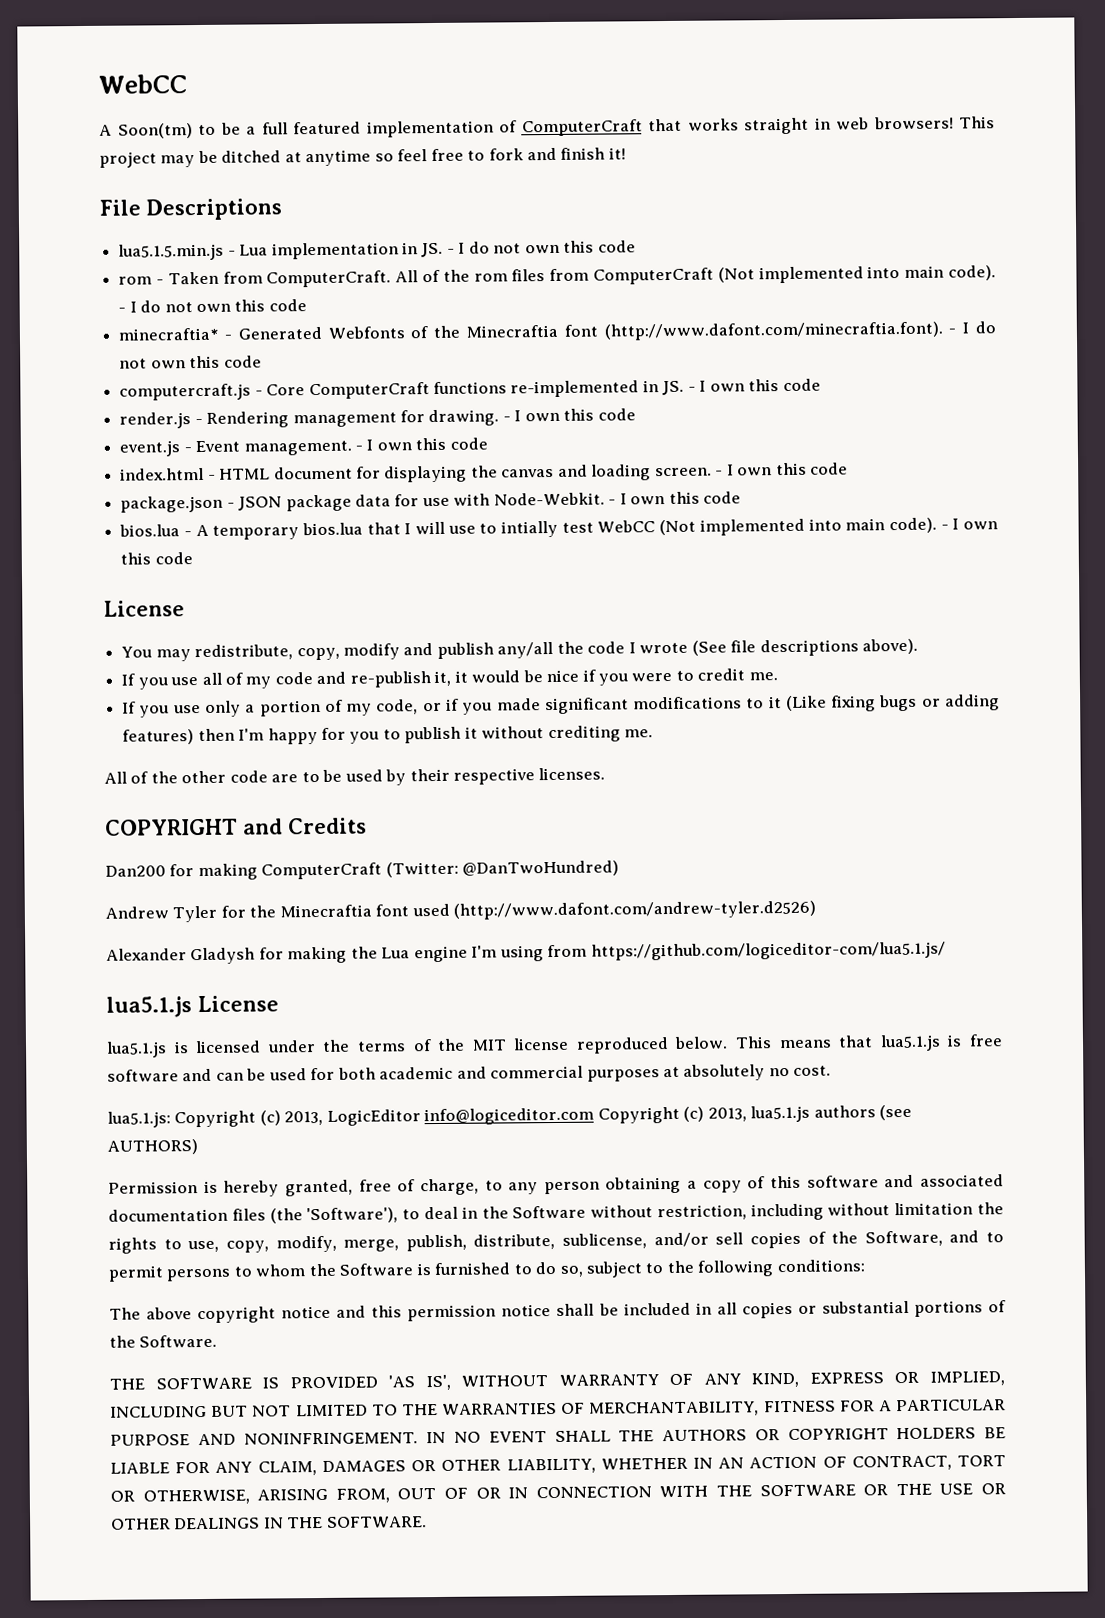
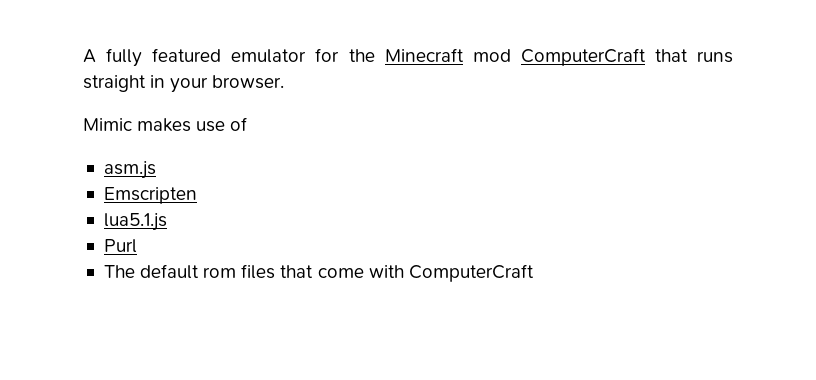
[98,74,187,94] [99,120,517,139] WebCC // A Soon(tm) to be a full featured implementation of -> [83,48,511,67] A fully featured emulator for the Minecraft mod
[687,118,739,131] works -> [697,51,734,63] runs
[836,116,995,130] [99,147,626,168] [99,198,282,221] [118,240,636,261] [118,265,997,288] [118,299,307,313] [118,321,996,341] [119,355,262,369] [119,378,821,401] [119,408,636,429] [119,437,488,457] [120,462,848,483] [120,491,742,513] [119,517,998,540] [120,552,193,565] [103,600,185,617] [121,638,918,662] [121,668,778,690] [122,694,1001,718] [122,725,654,745] [104,767,606,786] [105,817,367,836] [105,860,620,881] [105,900,817,923] [106,941,946,965] [106,995,279,1018] [106,1034,1004,1058] [107,1064,832,1082] [107,1104,913,1128] [107,1139,198,1155] [108,1174,1004,1197] [108,1202,1005,1224] [108,1230,1004,1254] [108,1259,865,1282] [109,1300,1006,1324] [109,1334,218,1348] [109,1371,1006,1391] [110,1399,1006,1418] [110,1427,1007,1446] [110,1455,1006,1476] [110,1483,1007,1505] [111,1516,427,1530] web browsers! This project may be ditched at anytime so feel free to fork and finish it! // File Descriptions // lua5.1.5.min.js - Lua implementation in JS. - I do not own this code // rom - Taken from ComputerCraft. All of the rom files from ComputerCraft (Not implemented into main code). - I do not own this code // minecraftia* - Generated Webfonts of the Minecraftia font (http://www.dafont.com/minecraftia.font). - I do not own this code // computercraft.js - Core ComputerCraft functions re-implemented in JS. - I own this code // render.js - Rendering management for drawing. - I own this code // event.js - Event management. - I own this code // index.html - HTML document for displaying the canvas and loading screen. - I own this code // package.json - JSON package data for use with Node-Webkit. - I own this code // bios.lua - A temporary bios.lua that I will use to intially test WebCC (Not implemented into main code). - I own this code // License // You may redistribute, copy, modify and publish any/all the code I wrote (See file descriptions above). // If you use all of my code and re-publish it, it would be nice if you were to credit me. // If you use only a portion of my code, or if you made significant modifications to it (Like fixing bugs or adding features) then I'm happy for you to publish it without crediting me. // All of the other code are to be used by their respective licenses. // COPYRIGHT and Credits // Dan200 for making ComputerCraft (Twitter: @DanTwoHundred) // Andrew Tyler for the Minecraftia font used (http://www.dafont.com/andrew-tyler.d2526) // Alexander Gladysh for making the Lua engine I'm using from https://github.com/logiceditor-com/lua5.1.js/ // lua5.1.js License // lua5.1.js is licensed under the terms of the MIT license reproduced below. This means that lua5.1.js is free software and can be used for both academic and commercial purposes at absolutely no cost. // lua5.1.js: Copyright (c) 2013, LogicEditor info@logiceditor.com Copyright (c) 2013, lua5.1.js authors (see AUTHORS) // Permission is hereby granted, free of charge, to any person obtaining a copy of this software and associated documentation files (the 'Software'), to deal in the Software without restriction, including without limitation the rights to use, copy, modify, merge, publish, distribute, sublicense, and/or sell copies of the Software, and to permit persons to whom the Software is furnished to do so, subject to the following conditions: // The above copyright notice and this permission notice shall be included in all copies or substantial portions of the Software. // THE SOFTWARE IS PROVIDED 'AS IS', WITHOUT WARRANTY OF ANY KIND, EXPRESS OR IMPLIED, INCLUDING BUT NOT LIMITED TO THE WARRANTIES OF MERCHANTABILITY, FITNESS FOR A PARTICULAR PURPOSE AND NONINFRINGEMENT. IN NO EVENT SHALL THE AUTHORS OR COPYRIGHT HOLDERS BE LIABLE FOR ANY CLAIM, DAMAGES OR OTHER LIABILITY, WHETHER IN AN ACTION OF CONTRACT, TORT OR OTHERWISE, ARISING FROM, OUT OF OR IN CONNECTION WITH THE SOFTWARE OR THE USE OR OTHER DEALINGS IN THE SOFTWARE. -> [170,75,285,93] [83,117,248,132] [103,161,156,179] [103,187,197,204] [103,213,167,231] [103,239,137,253] [103,264,534,282] your browser. // Mimic makes use of // asm.js // Emscripten // lua5.1.js // Purl // The default rom files that come with ComputerCraft

